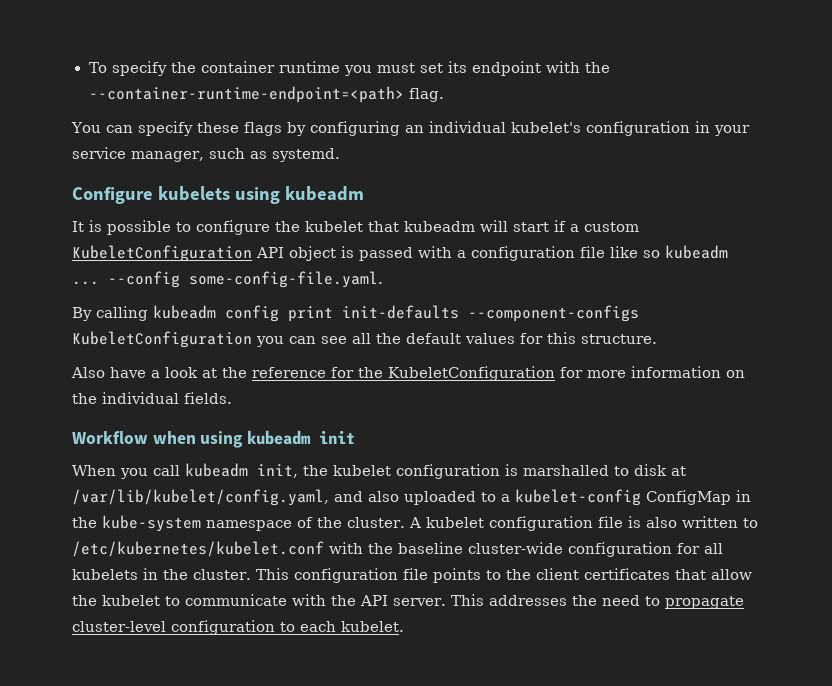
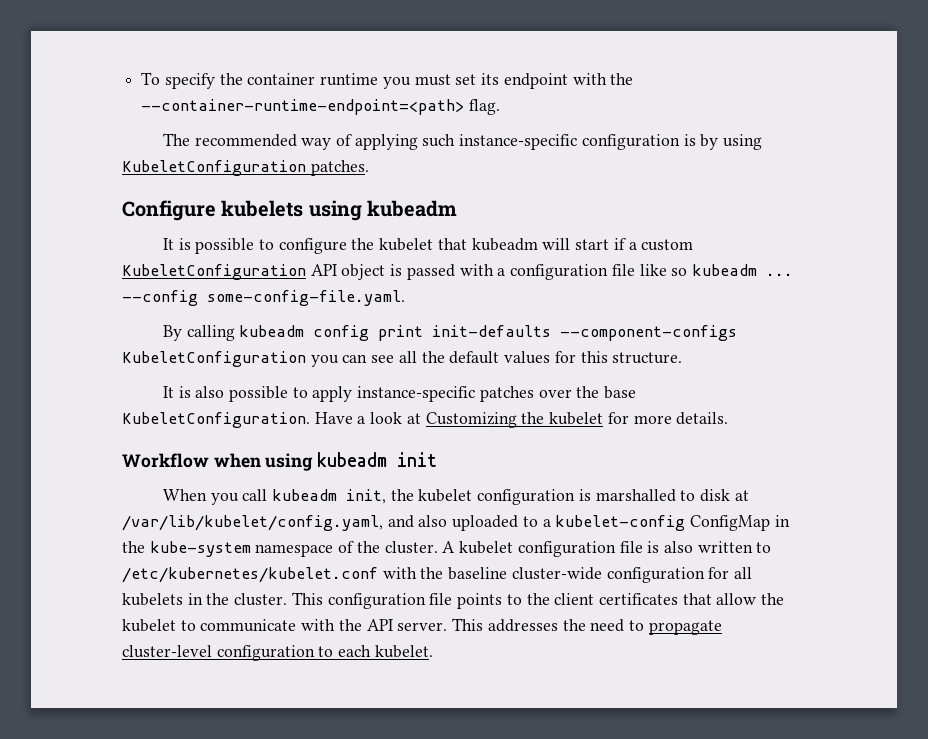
[71,121,750,136] [72,147,340,162] You can specify these flags by configuring an individual kubelet's configuration in your service manager, such as systemd. -> [162,133,763,150] [122,160,369,176] The recommended way of applying such instance-specific configuration is by using KubeletConfiguration patches.
[71,366,745,381] [72,392,232,404] Also have a look at the reference for the KubeletConfiguration for more information on the individual fields. -> [162,386,637,402] [122,412,729,428] It is also possible to apply instance-specific patches over the base KubeletConfiguration. Have a look at Customizing the kubelet for more details.

